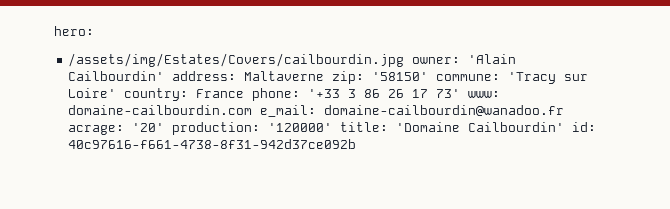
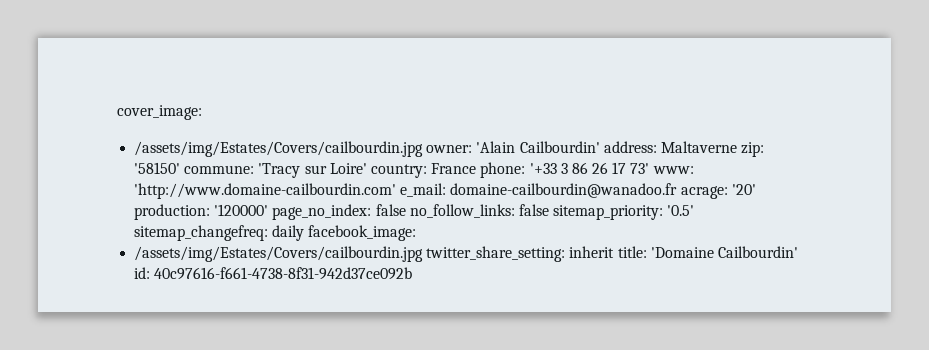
[54,26,94,36] hero: -> [117,105,202,120] cover_image:
[68,105,253,115] domaine-cailbourdin.com -> [134,183,397,199] 'http://www.domaine-cailbourdin.com'
(333, 127) none -> [272,204,695,220] [134,225,417,241] [134,246,615,262] page_no_index: false no_follow_links: false sitemap_priority: '0.5' sitemap_changefreq: daily facebook_image: // /assets/img/Estates/Covers/cailbourdin.jpg twitter_share_setting: inherit

